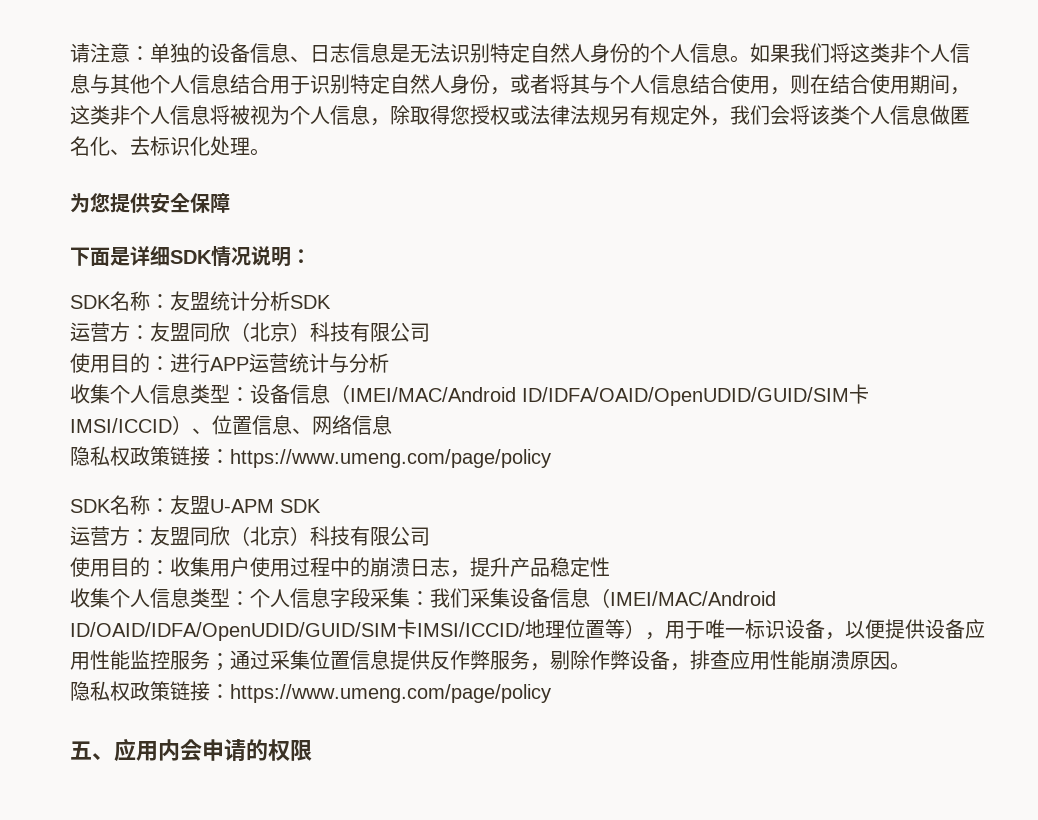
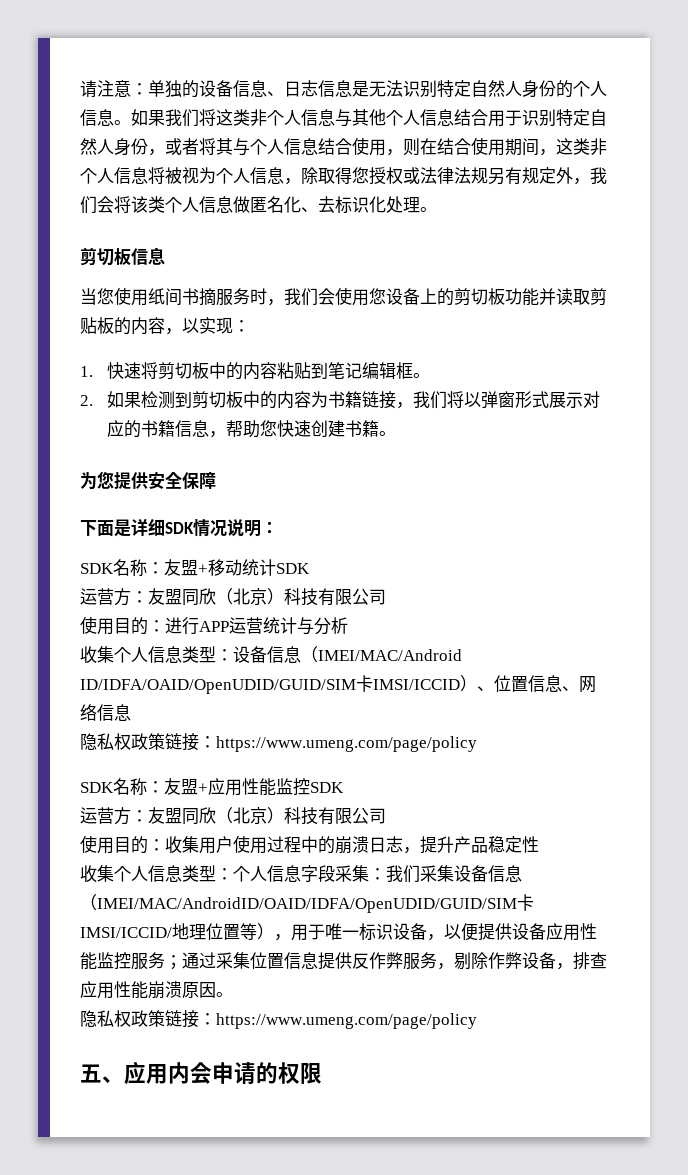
(270, 152) none -> [80,247,165,266] [80,287,607,306] [80,317,250,335] [80,362,431,380] [80,391,601,409] [107,420,397,438] // 剪切板信息 // 当您使用纸间书摘服务时，我们会使用您设备上的剪切板功能并读取剪贴板的内容，以实现： // 1.快速将剪切板中的内容粘贴到笔记编辑框。 // 2.如果检测到剪切板中的内容为书籍链接，我们将以弹窗形式展示对应的书籍信息，帮助您快速创建书籍。
[210,291,290,311] 统计分析 -> [198,559,276,576] +移动统计
[210,499,274,513] U-APM -> [198,778,310,796] +应用性能监控
[610,591,776,606] [70,622,397,641] IMEI/MAC/Android ID/OAID/IDFA/OpenUDID/GUID/SIM -> [97,897,517,913] IMEI/MAC/AndroidID/OAID/IDFA/OpenUDID/GUID/SIM

